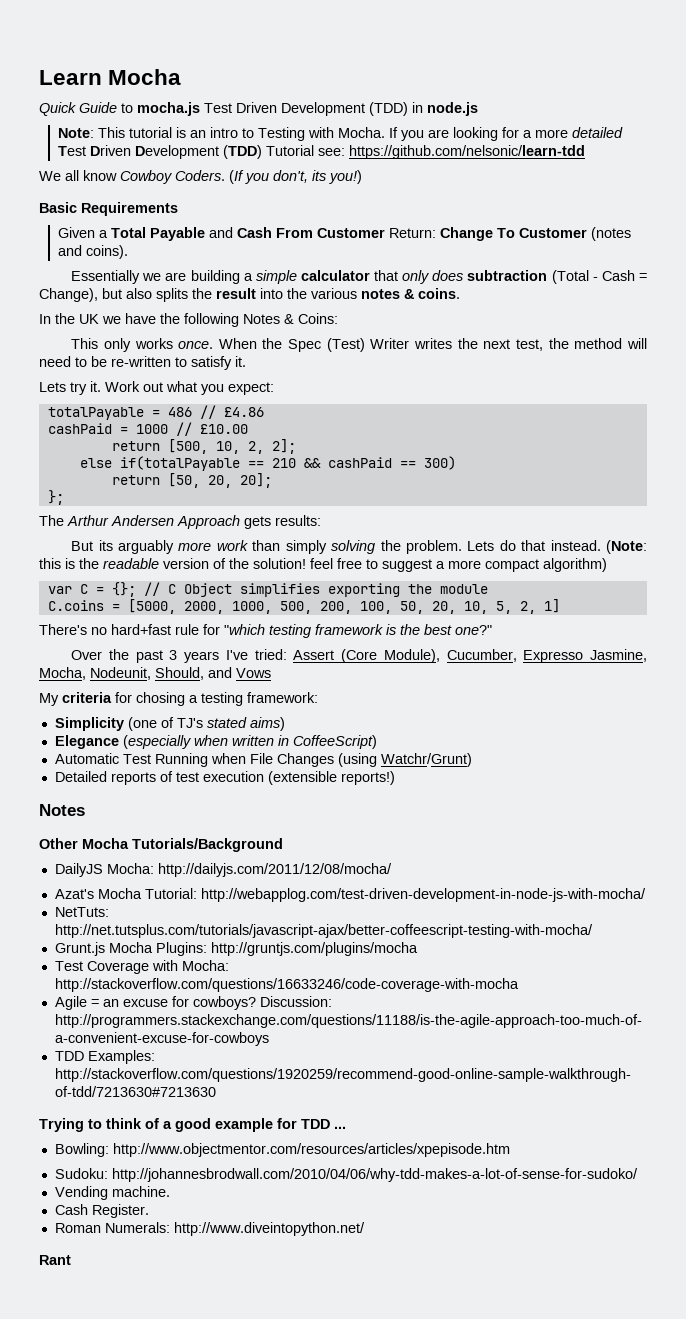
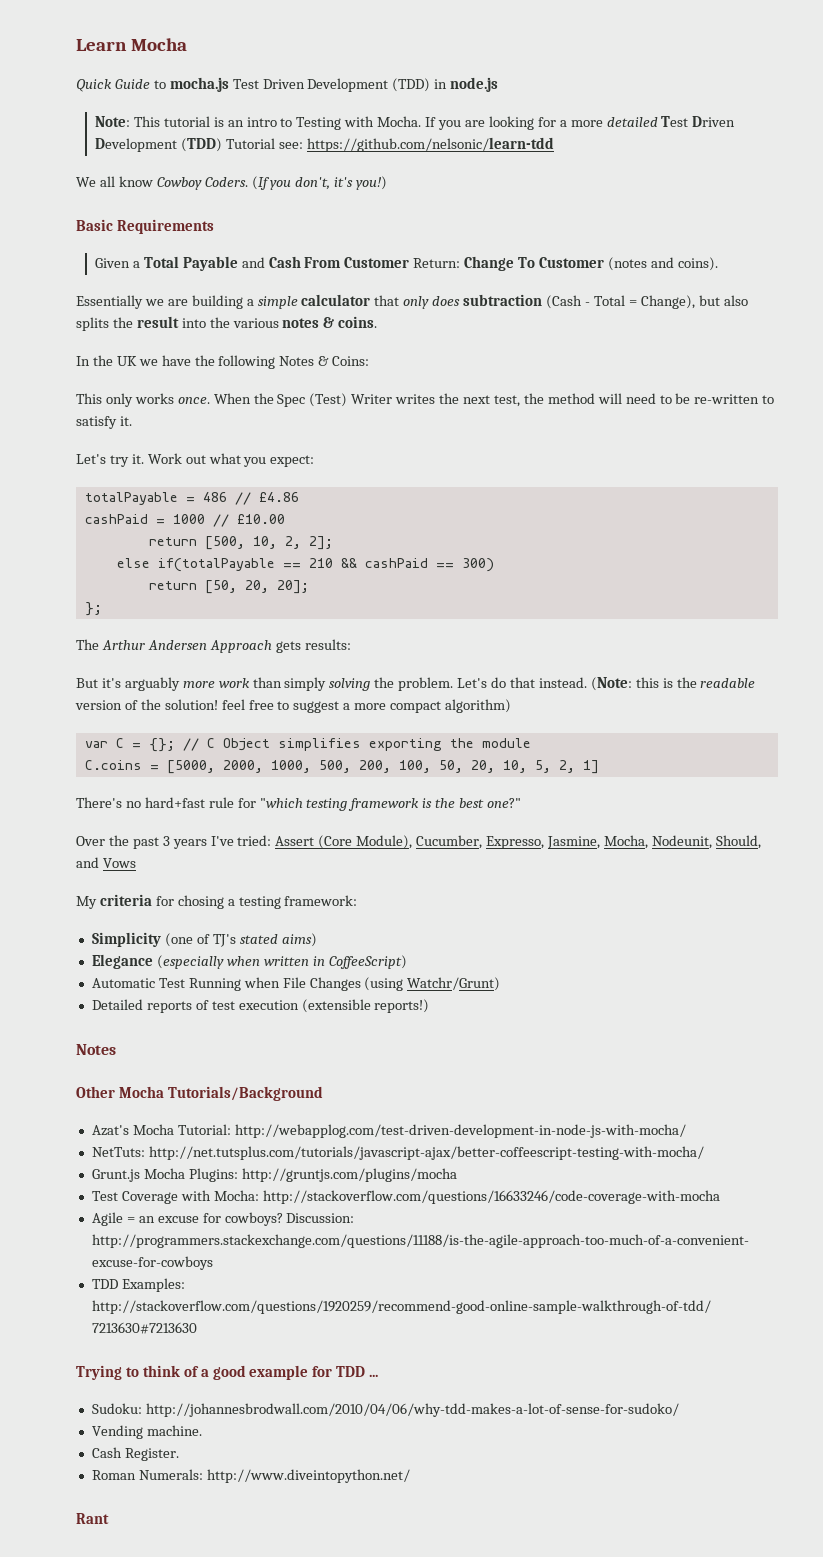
[312,170,326,181] its -> [334,177,354,187] it's
[551,270,635,284] (Total - Cash -> [546,295,625,309] (Cash - Total
[39,382,66,392] Lets -> [76,454,106,464] Let's
[98,540,113,551] its -> [101,678,121,688] it's
[467,541,495,551] Lets -> [457,678,488,688] Let's
[523,650,584,663] Expresso -> [486,836,545,849] Expresso,
[54,863,392,877] // DailyJS Mocha: http://dailyjs.com/2011/12/08/mocha/ -> (323, 1093) none
[54,1143,510,1157] // Bowling: http://www.objectmentor.com/resources/articles/xpepisode.htm -> (379, 1375) none

